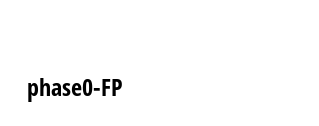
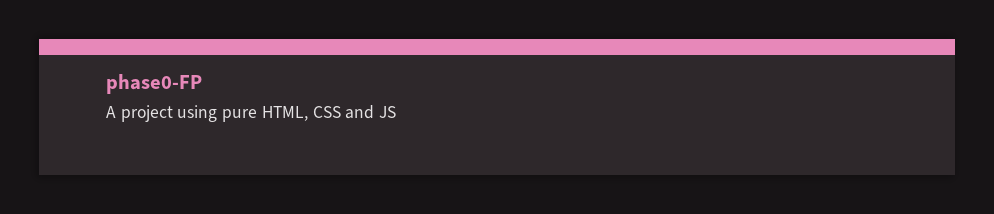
(123, 90) none -> [106,105,397,122] // A project using pure HTML, CSS and JS

